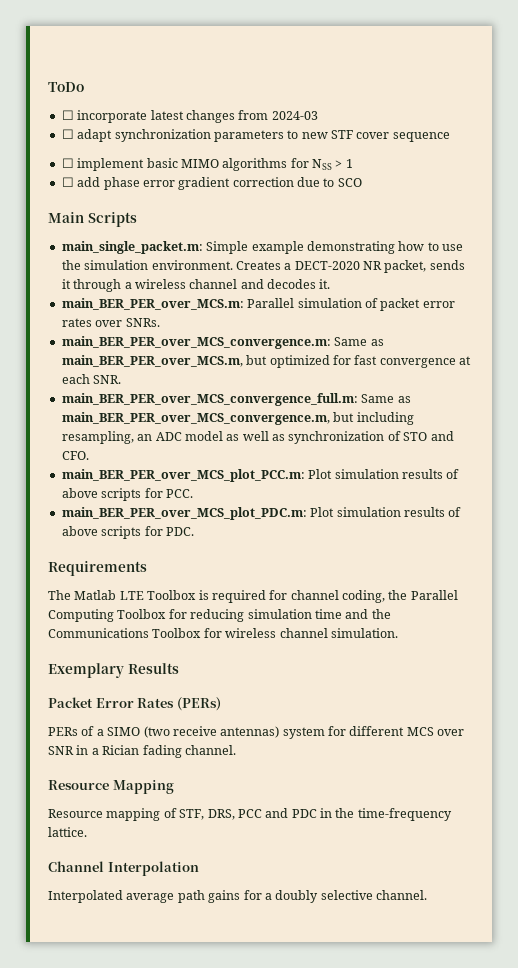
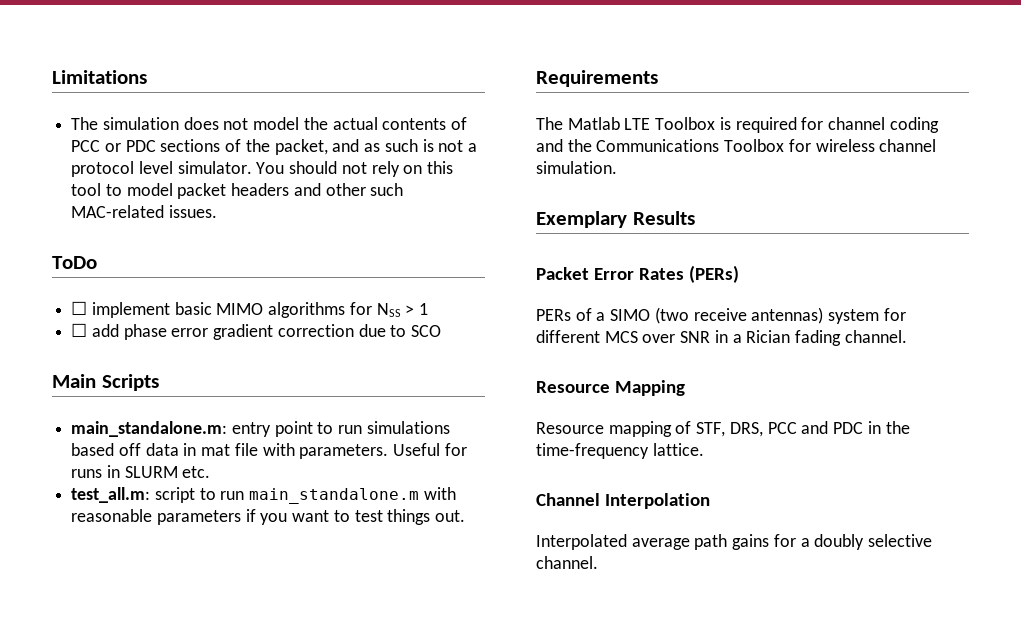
[48,82,84,92] [61,110,318,123] [61,129,450,142] ToDo // ☐ incorporate latest changes from 2024-03 // ☐ adapt synchronization parameters to new STF cover sequence -> [52,70,147,84] [71,117,468,130] [71,139,477,155] [71,161,454,177] [71,183,404,199] [71,205,217,218] [52,256,97,269] Limitations // The simulation does not model the actual contents of PCC or PDC sections of the packet, and as such is not a protocol level simulator. You should not rely on this tool to model packet headers and other such MAC-related issues. // ToDo
[61,241,463,254] [61,260,465,273] [61,279,331,292] [61,298,455,311] [61,318,160,327] [61,336,384,349] [61,355,471,368] [61,374,122,384] [61,393,411,406] [61,412,414,425] [61,431,454,444] [61,451,89,460] [61,469,460,482] [61,488,193,501] [61,507,462,520] [61,526,194,539] main_single_packet.m: Simple example demonstrating how to use the simulation environment. Creates a DECT-2020 NR packet, sends it through a wireless channel and decodes it. // main_BER_PER_over_MCS.m: Parallel simulation of packet error rates over SNRs. // main_BER_PER_over_MCS_convergence.m: Same as main_BER_PER_over_MCS.m, but optimized for fast convergence at each SNR. // main_BER_PER_over_MCS_convergence_full.m: Same as main_BER_PER_over_MCS_convergence.m, but including resampling, an ADC model as well as synchronization of STO and CFO. // main_BER_PER_over_MCS_plot_PCC.m: Plot simulation results of above scripts for PCC. // main_BER_PER_over_MCS_plot_PDC.m: Plot simulation results of above scripts for PDC. -> [71,421,450,437] [71,443,467,459] [71,465,211,478] [71,487,456,504] [71,509,466,525] main_standalone.m: entry point to run simulations based off data in mat file with parameters. Useful for runs in SLURM etc. // test_all.m: script to run main_standalone.m with reasonable parameters if you want to test things out.
[342,590,458,603] [48,609,342,622] coding, the Parallel Computing Toolbox for reducing simulation time -> [889,117,939,133] coding

